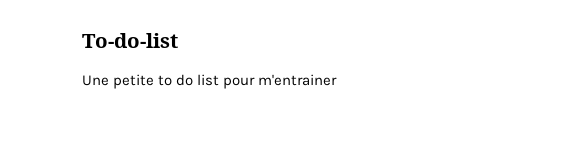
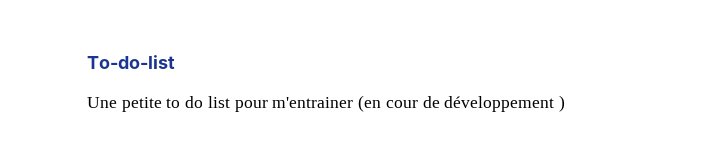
(338, 80) none -> [358,95,565,112] (en cour de développement )

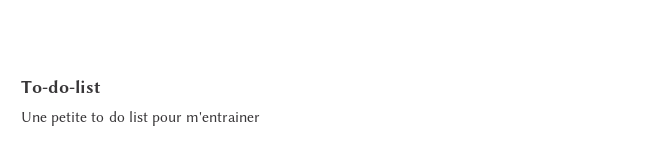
[358,95,565,112] (en cour de développement ) -> (261, 117) none

